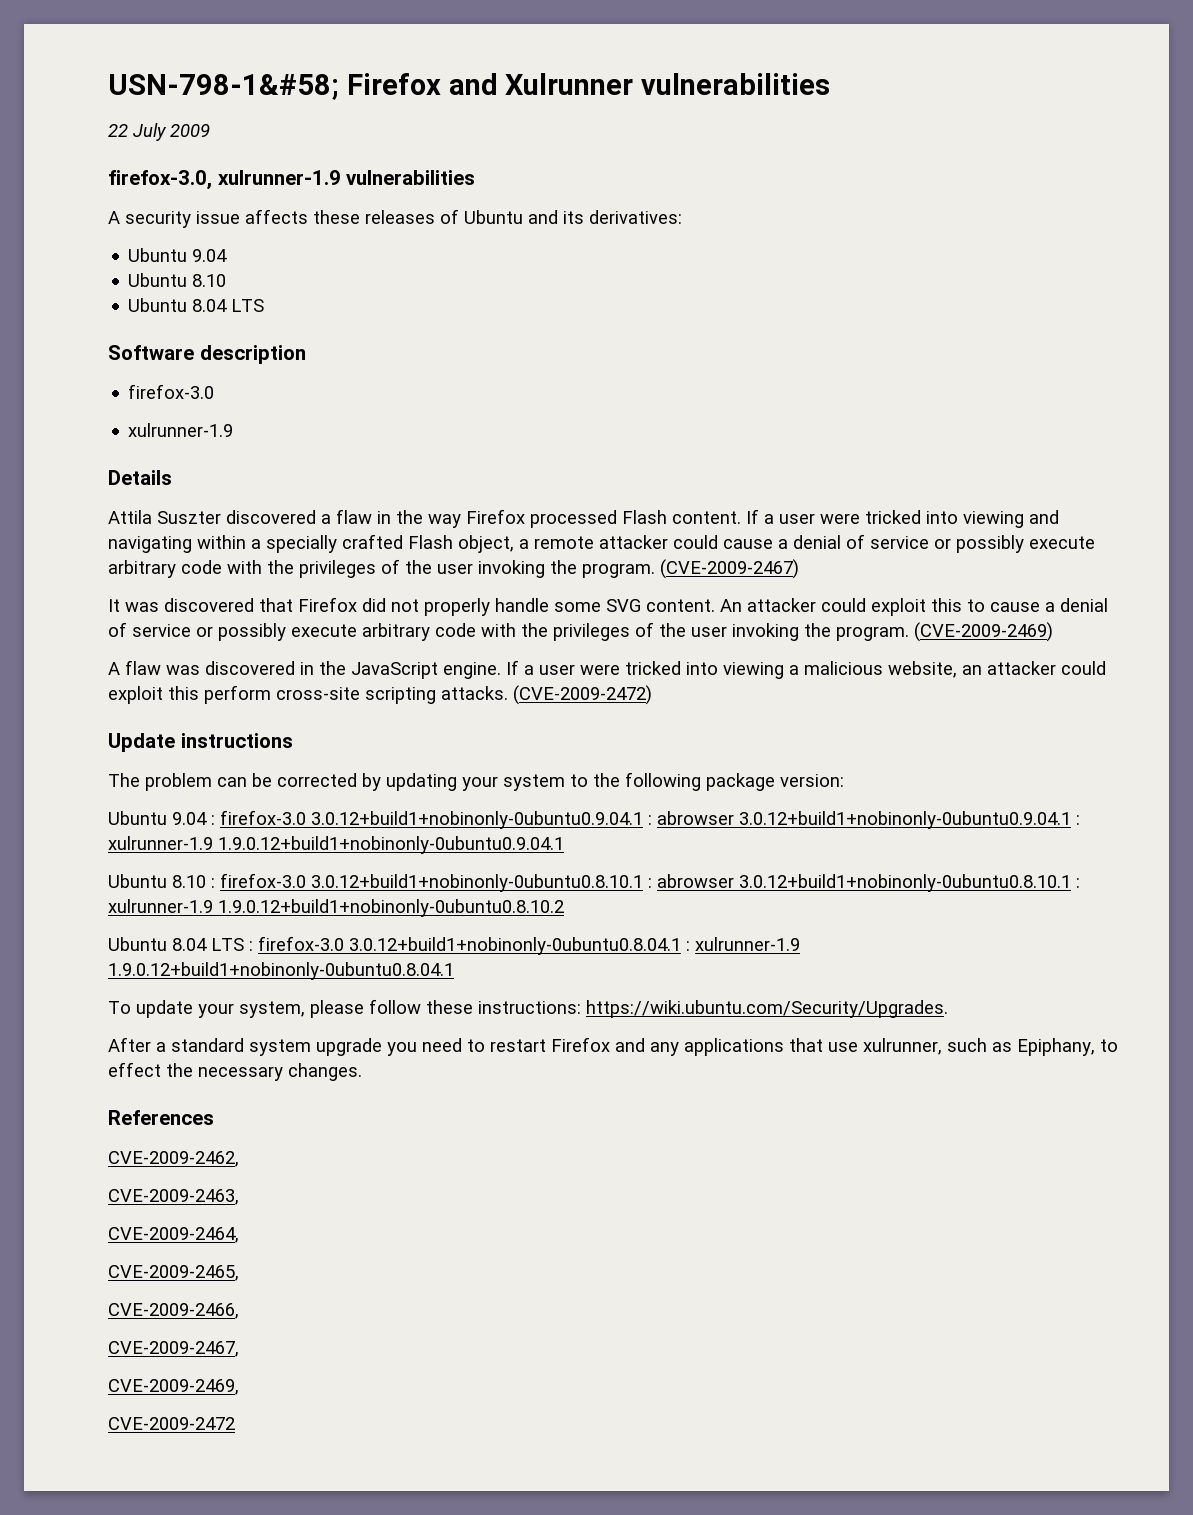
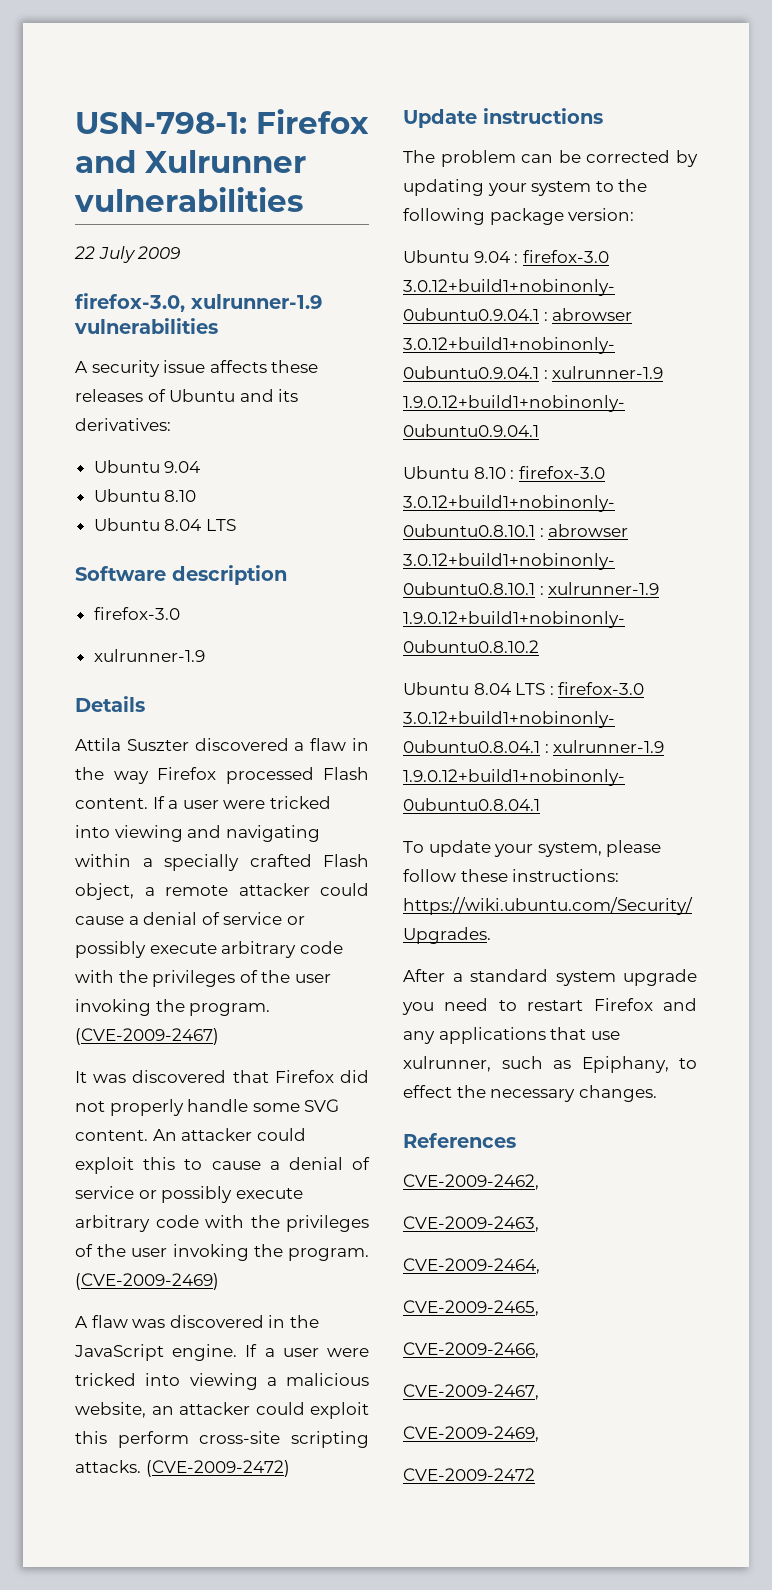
[108,74,339,100] USN-798-1&#58; -> [75,112,247,134] USN-798-1:

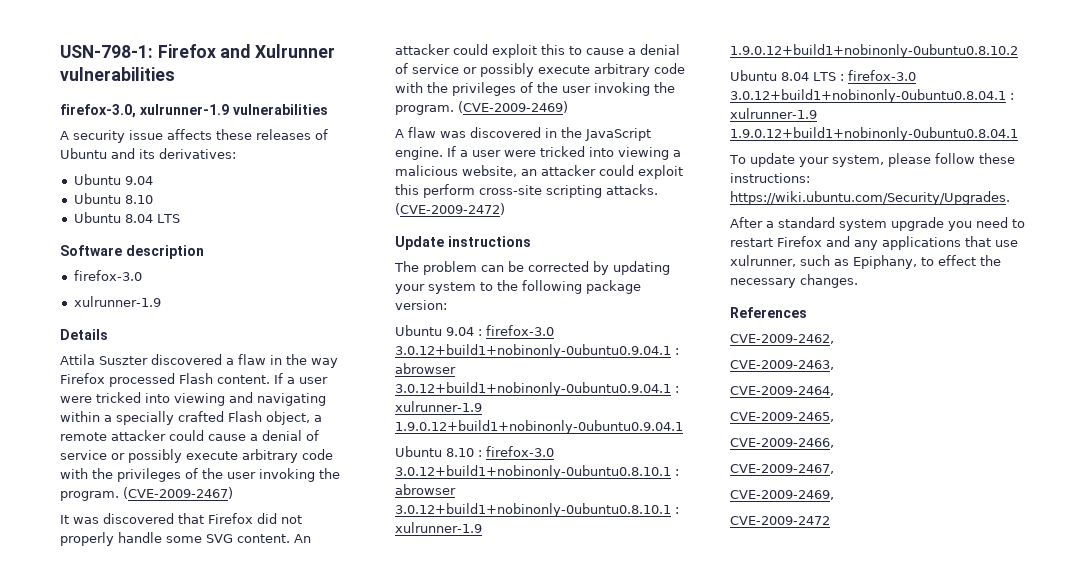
[74,246,181,263] // 22 July 2009 -> (175, 74) none

